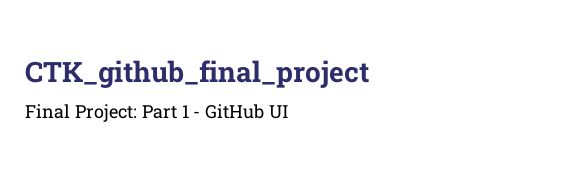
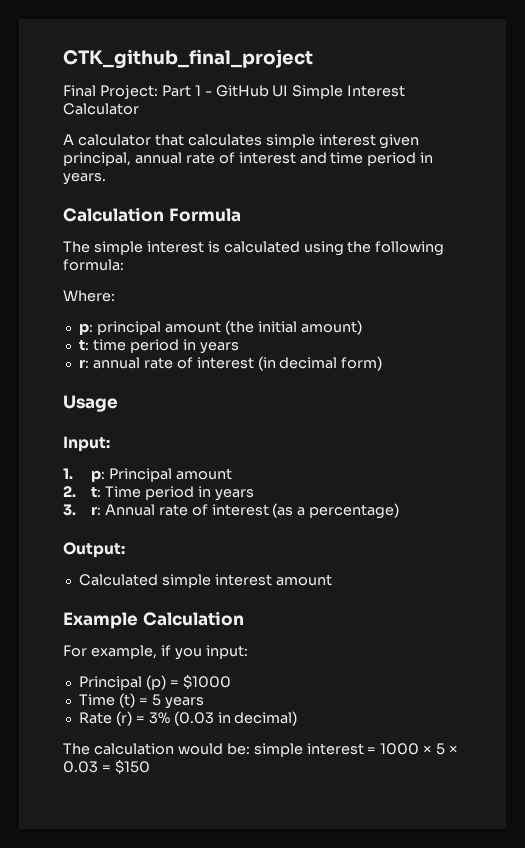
(290, 112) none -> [292,85,406,99] [63,103,139,115] [63,134,420,149] [63,152,434,166] [63,173,106,185] [63,207,241,222] [63,241,445,256] [63,259,124,271] [63,290,115,302] [78,320,362,335] [78,339,239,354] [78,356,383,371] [63,395,118,412] [63,436,110,452] [63,468,232,482] [63,486,254,501] [63,503,400,519] [63,542,125,558] [78,574,332,588] [63,611,244,629] [63,645,248,660] [78,675,231,690] [78,693,204,709] [78,711,298,726] [63,743,459,757] [63,760,150,774] Simple Interest Calculator // A calculator that calculates simple interest given principal, annual rate of interest and time period in years. // Calculation Formula // The simple interest is calculated using the following formula: // Where: // p: principal amount (the initial amount) // t: time period in years // r: annual rate of interest (in decimal form) // Usage // Input: // 1. p: Principal amount // 2. t: Time period in years // 3. r: Annual rate of interest (as a percentage) // Output: // Calculated simple interest amount // Example Calculation // For example, if you input: // Principal (p) = $1000 // Time (t) = 5 years // Rate (r) = 3% (0.03 in decimal) // The calculation would be: simple interest = 1000 × 5 × 0.03 = $150

